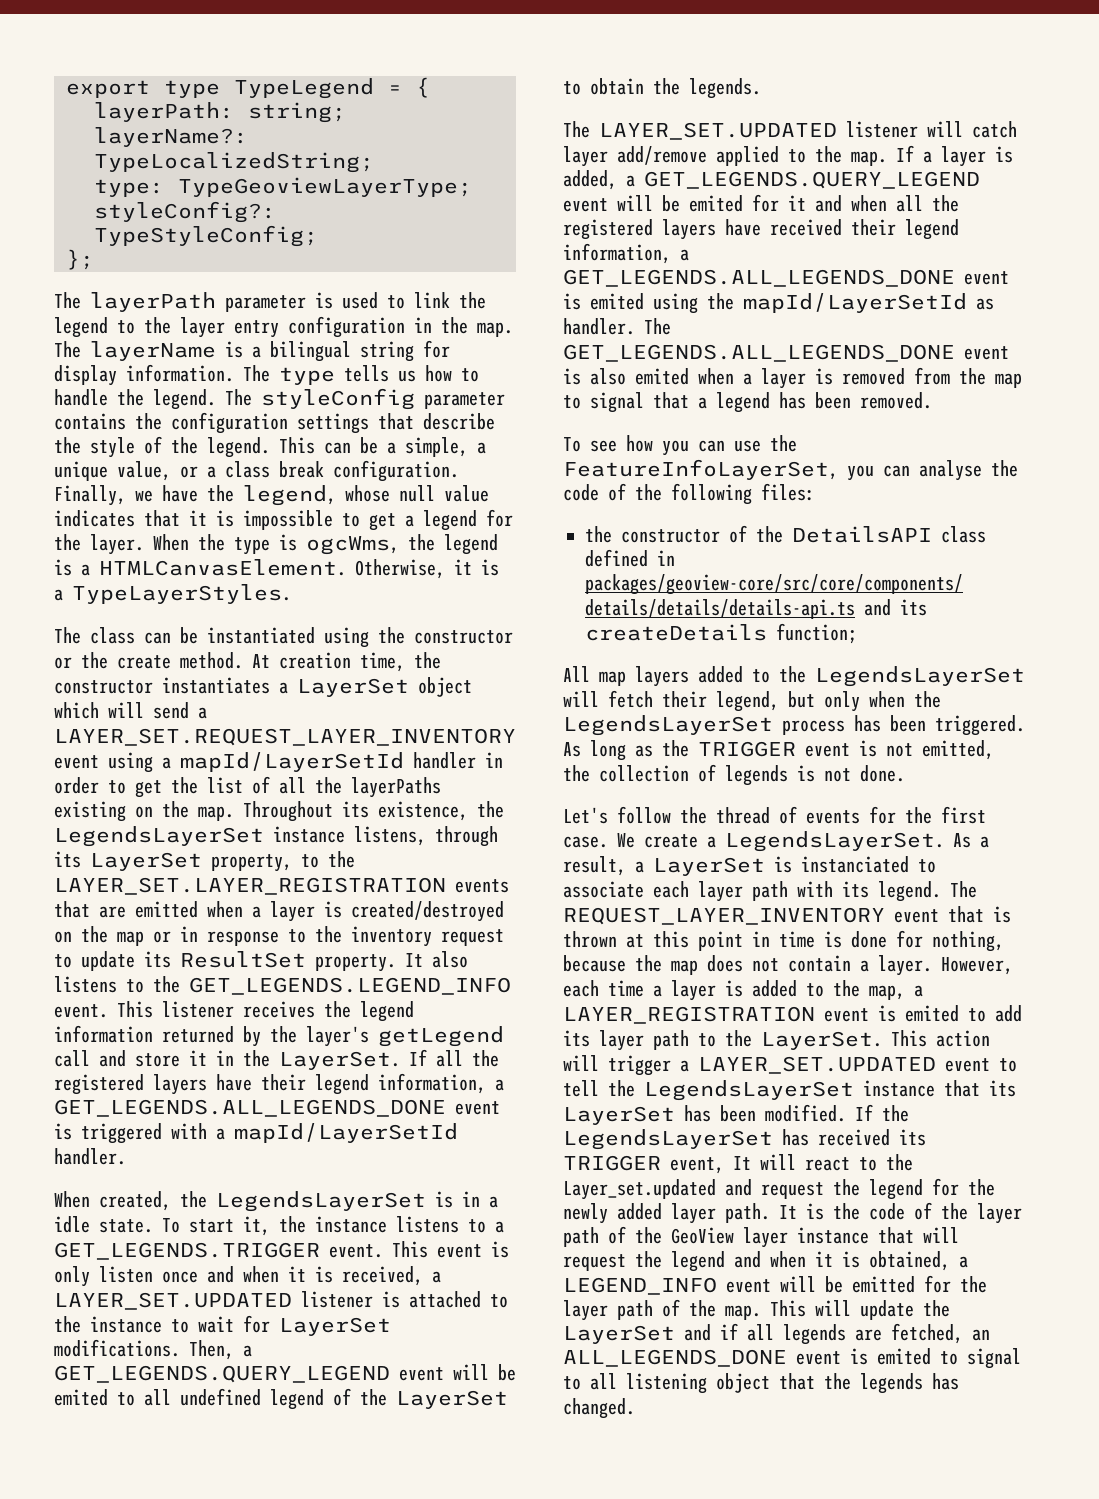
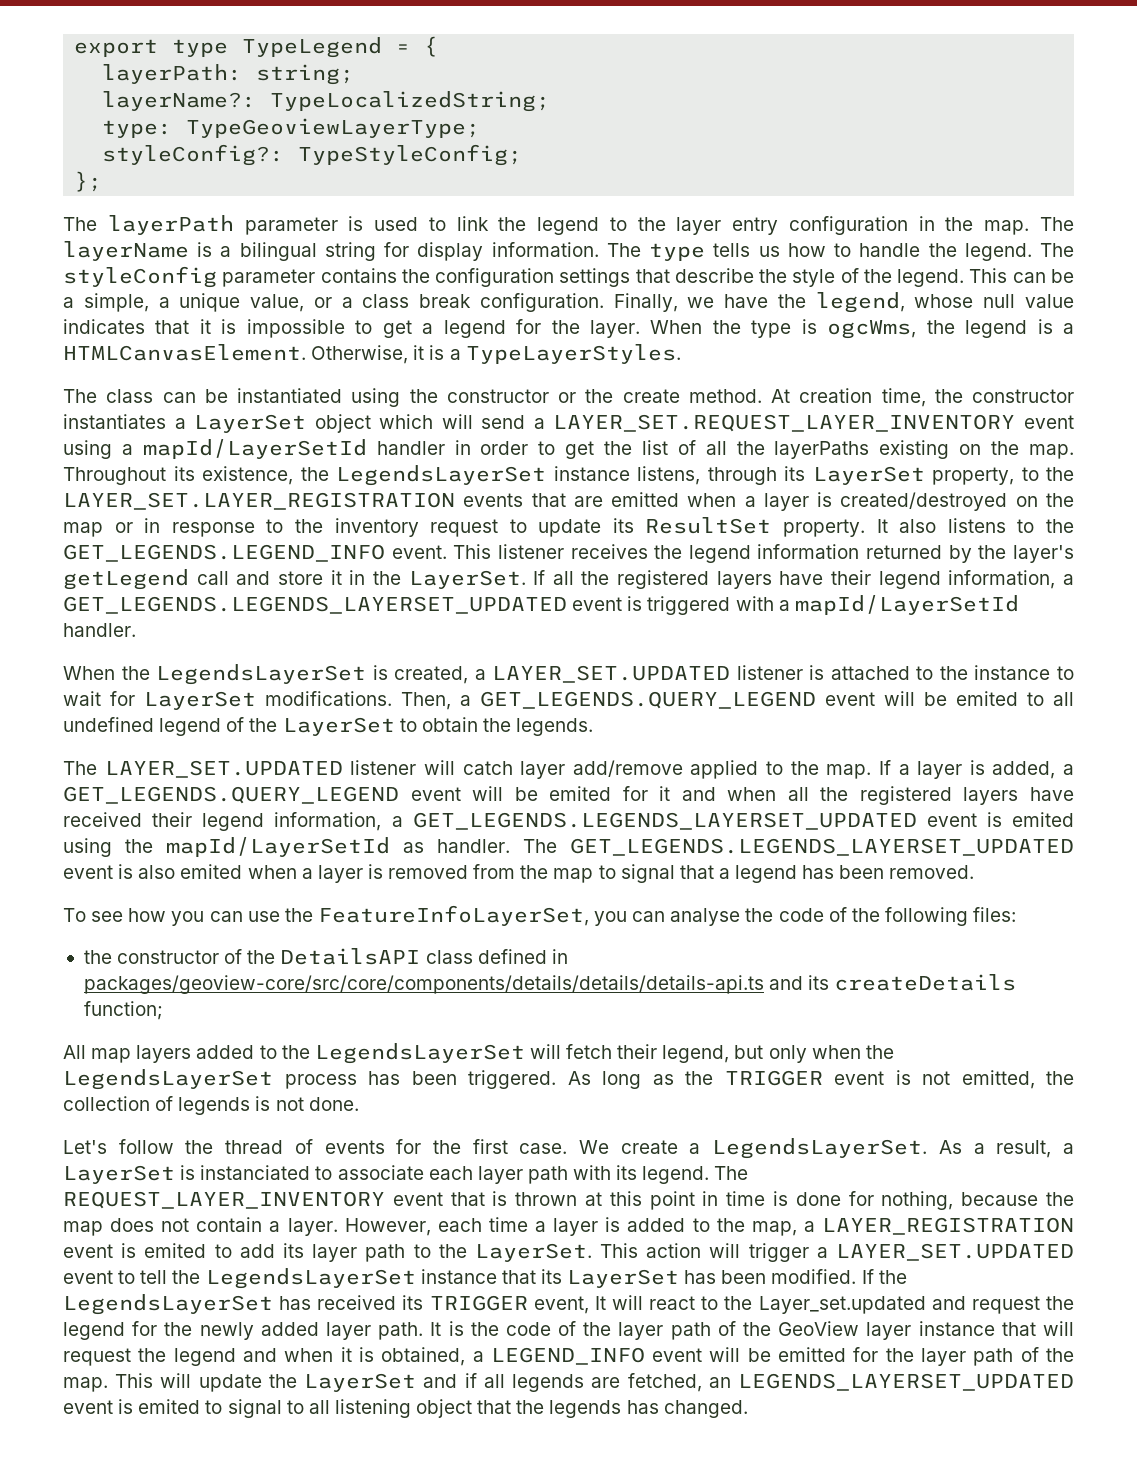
[54,1099,446,1117] GET_LEGENDS.ALL_LEGENDS_DONE -> [63,596,567,614] GET_LEGENDS.LEGENDS_LAYERSET_UPDATED
[99,1191,171,1211] created, -> (115, 673) none
[462,1191,498,1208] [54,1216,504,1236] [54,1241,509,1260] [54,1266,423,1287] in a idle state. To start it, the instance listens to a GET_LEGENDS.TRIGGER event. This event is only listen once and when it is received, -> [394,666,469,684] created,
[563,269,955,287] GET_LEGENDS.ALL_LEGENDS_DONE -> [412,812,917,830] GET_LEGENDS.LEGENDS_LAYERSET_UPDATED
[563,344,955,362] GET_LEGENDS.ALL_LEGENDS_DONE -> [570,838,1074,856] GET_LEGENDS.LEGENDS_LAYERSET_UPDATED
[563,1349,787,1367] ALL_LEGENDS_DONE -> [738,1373,1075,1391] LEGENDS_LAYERSET_UPDATED

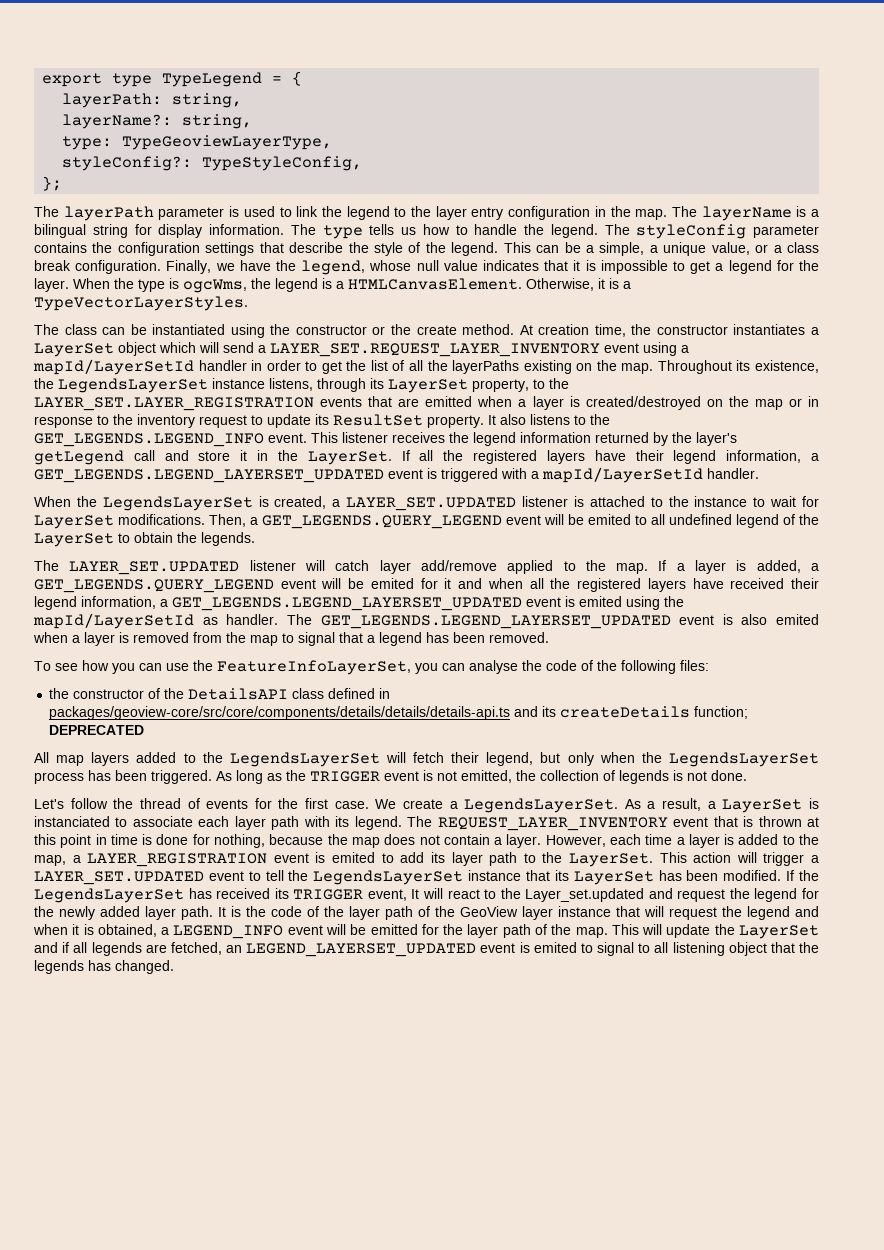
[256,64,355,85] string; -> [172,93,243,108] string,
[270,91,551,112] TypeLocalizedString; -> [182,114,253,129] string,
[186,118,481,138] TypeGeoviewLayerType; -> [122,135,333,150] TypeGeoviewLayerType,
[298,144,523,166] TypeStyleConfig; -> [202,156,363,171] TypeStyleConfig,
[465,344,681,364] TypeLayerStyles. -> [34,296,248,311] TypeVectorLayerStyles.
[63,596,567,614] GET_LEGENDS.LEGENDS_LAYERSET_UPDATED -> [34,469,384,483] GET_LEGENDS.LEGEND_LAYERSET_UPDATED
[412,812,917,830] GET_LEGENDS.LEGENDS_LAYERSET_UPDATED -> [172,597,522,611] GET_LEGENDS.LEGEND_LAYERSET_UPDATED
[570,838,1074,856] GET_LEGENDS.LEGENDS_LAYERSET_UPDATED -> [320,615,671,629] GET_LEGENDS.LEGEND_LAYERSET_UPDATED
(163, 1010) none -> [49,725,145,735] DEPRECATED
[738,1373,1075,1391] LEGENDS_LAYERSET_UPDATED -> [246,943,477,957] LEGEND_LAYERSET_UPDATED

